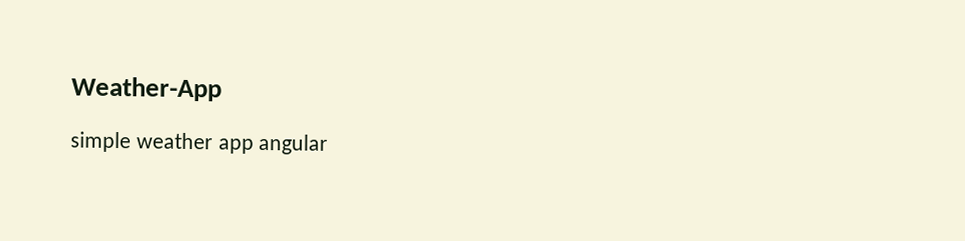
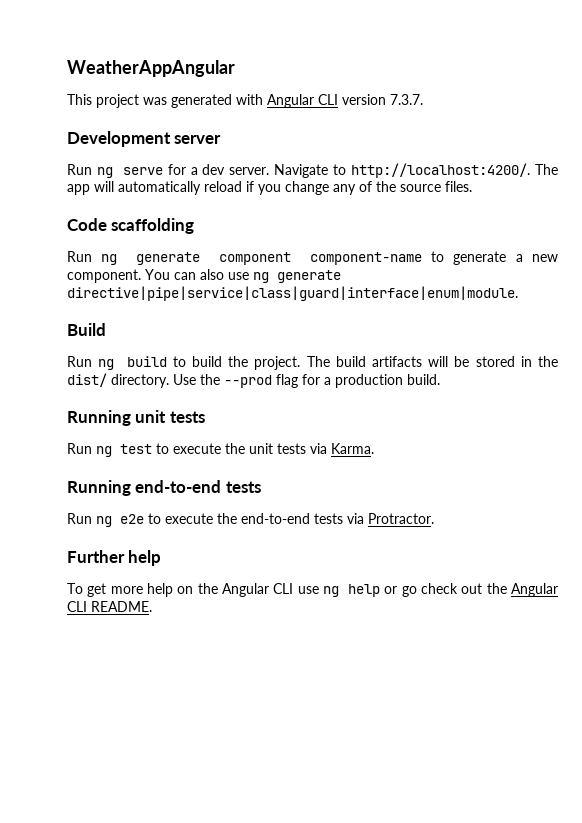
[71,76,222,102] [70,131,329,155] Weather-App // simple weather app angular -> [67,60,235,77] [67,94,423,108] [67,131,222,147] [67,163,558,178] [67,181,472,195] [67,218,195,234] [67,251,558,265] [67,269,341,283] [67,286,518,301] [67,323,106,336] [67,356,558,370] [67,373,440,388] [67,410,205,426] [67,443,374,457] [67,480,261,496] [67,513,434,527] [67,550,162,566] [67,583,559,597] [67,601,152,612] WeatherAppAngular // This project was generated with Angular CLI version 7.3.7. // Development server // Run ng serve for a dev server. Navigate to http://localhost:4200/. The app will automatically reload if you change any of the source files. // Code scaffolding // Run ng generate component component-name to generate a new component. You can also use ng generate directive|pipe|service|class|guard|interface|enum|module. // Build // Run ng build to build the project. The build artifacts will be stored in the dist/ directory. Use the --prod flag for a production build. // Running unit tests // Run ng test to execute the unit tests via Karma. // Running end-to-end tests // Run ng e2e to execute the end-to-end tests via Protractor. // Further help // To get more help on the Angular CLI use ng help or go check out the Angular CLI README.

